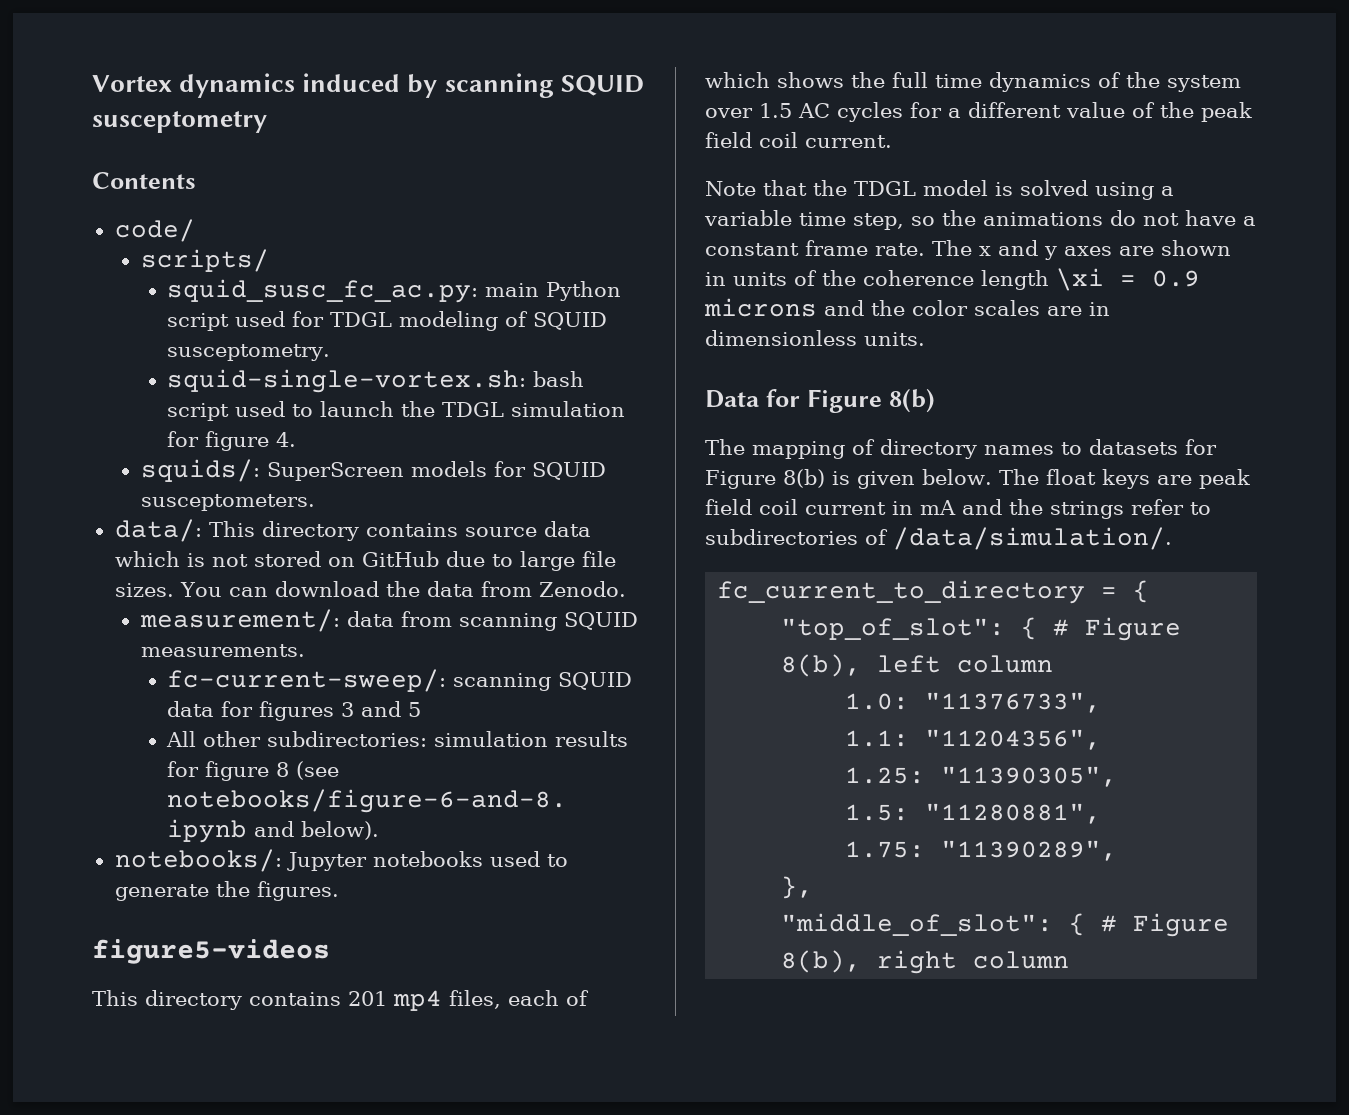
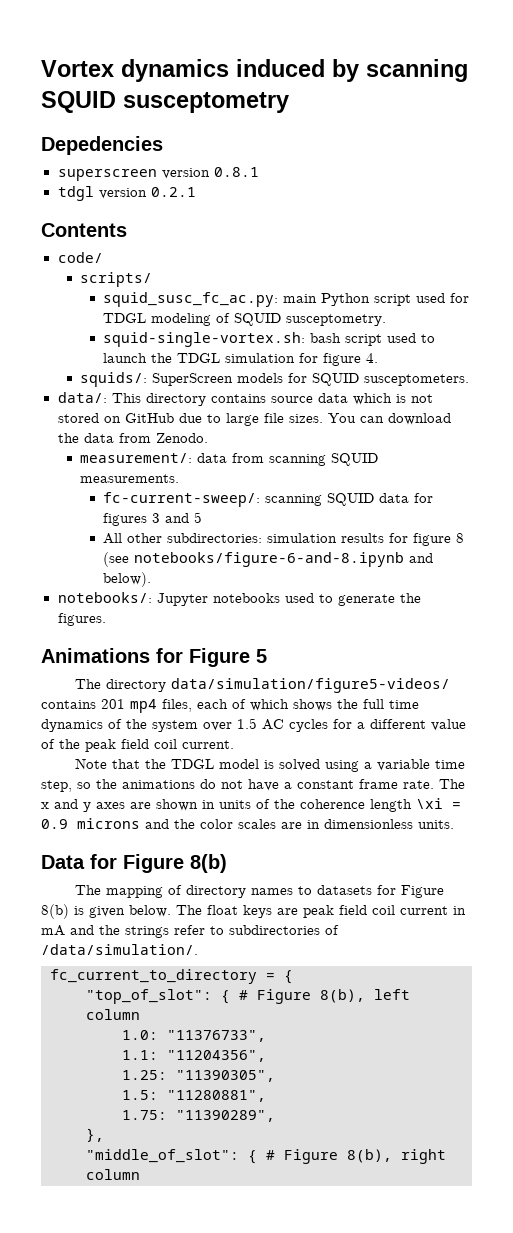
(267, 122) none -> [41,136,163,155] [57,167,259,181] [57,186,196,201] // Depedencies // superscreen version 0.8.1 // tdgl version 0.2.1
[92,939,330,964] [92,990,242,1010] figure5-videos // This directory -> [41,648,267,667] [75,678,451,693] Animations for Figure 5 // The directory data/simulation/figure5-videos/

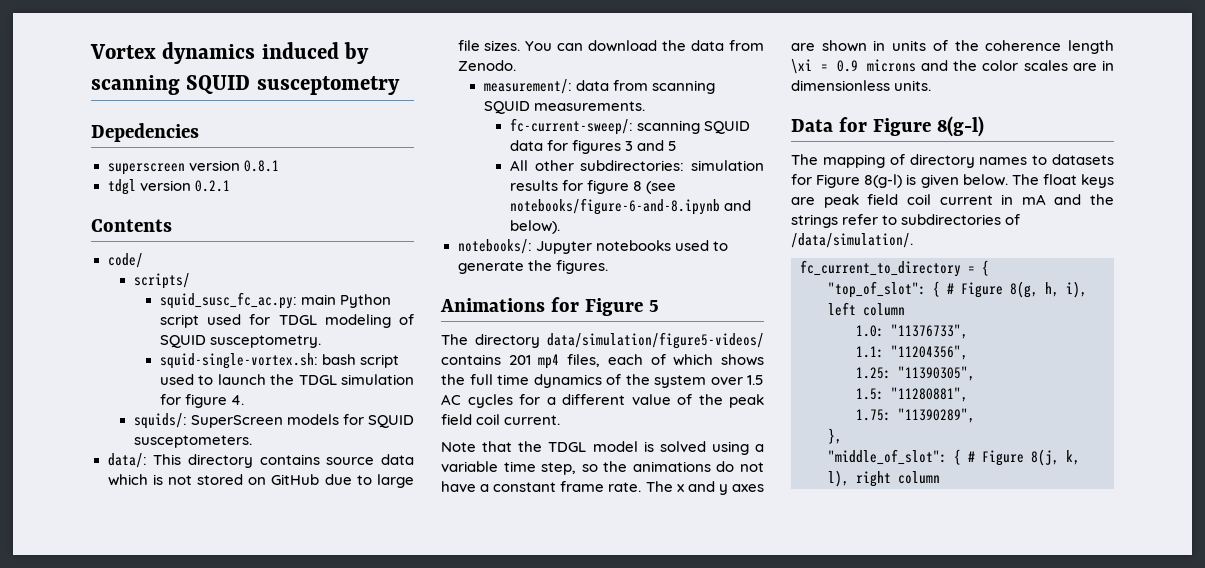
[190,854,227,873] 8(b) -> [936,116,984,137] 8(g-l)
[41,904,69,919] 8(b) -> [864,174,903,188] 8(g-l)
[320,989,365,1003] 8(b), -> [1010,281,1087,298] 8(g, h, i),
[347,1149,392,1163] 8(b), -> [1031,449,1080,466] [828,470,849,487] 8(j, k, l),

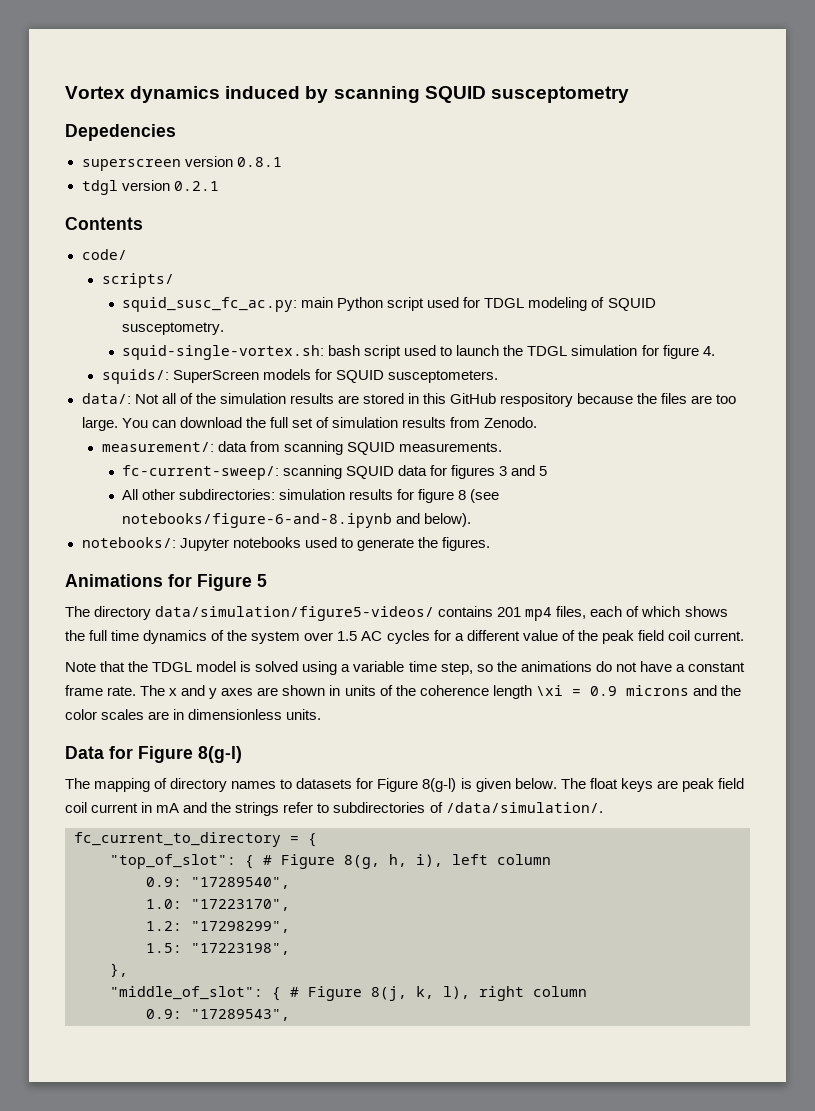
[153,454,414,468] [107,474,414,488] [457,40,725,52] This directory contains source data which is not stored on GitHub due to large file sizes. You can download the data -> [134,393,737,407] [81,417,446,431] Not all of the simulation results are stored in this GitHub respository because the files are too large. You can download the full set of simulation results
(905, 309) none -> [146,877,290,889] // 0.9: "17289540",
[891,324,968,339] [856,345,968,360] [856,366,975,381] [856,387,968,402] [856,408,975,423] "11376733", // 1.1: "11204356", // 1.25: "11390305", // 1.5: "11280881", // 1.75: "11390289", -> [191,899,290,911] [146,921,290,933] [146,943,290,955] "17223170", // 1.2: "17298299", // 1.5: "17223198",
(940, 477) none -> [146,1009,290,1021] // 0.9: "17289543",

